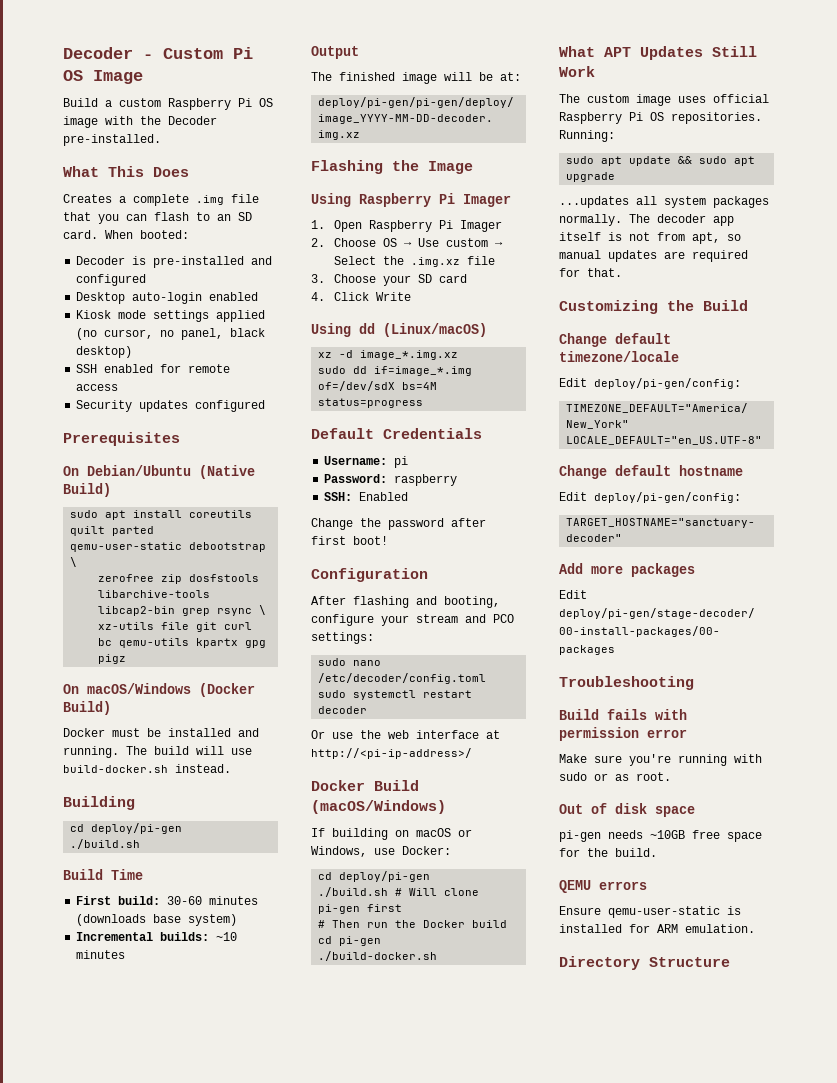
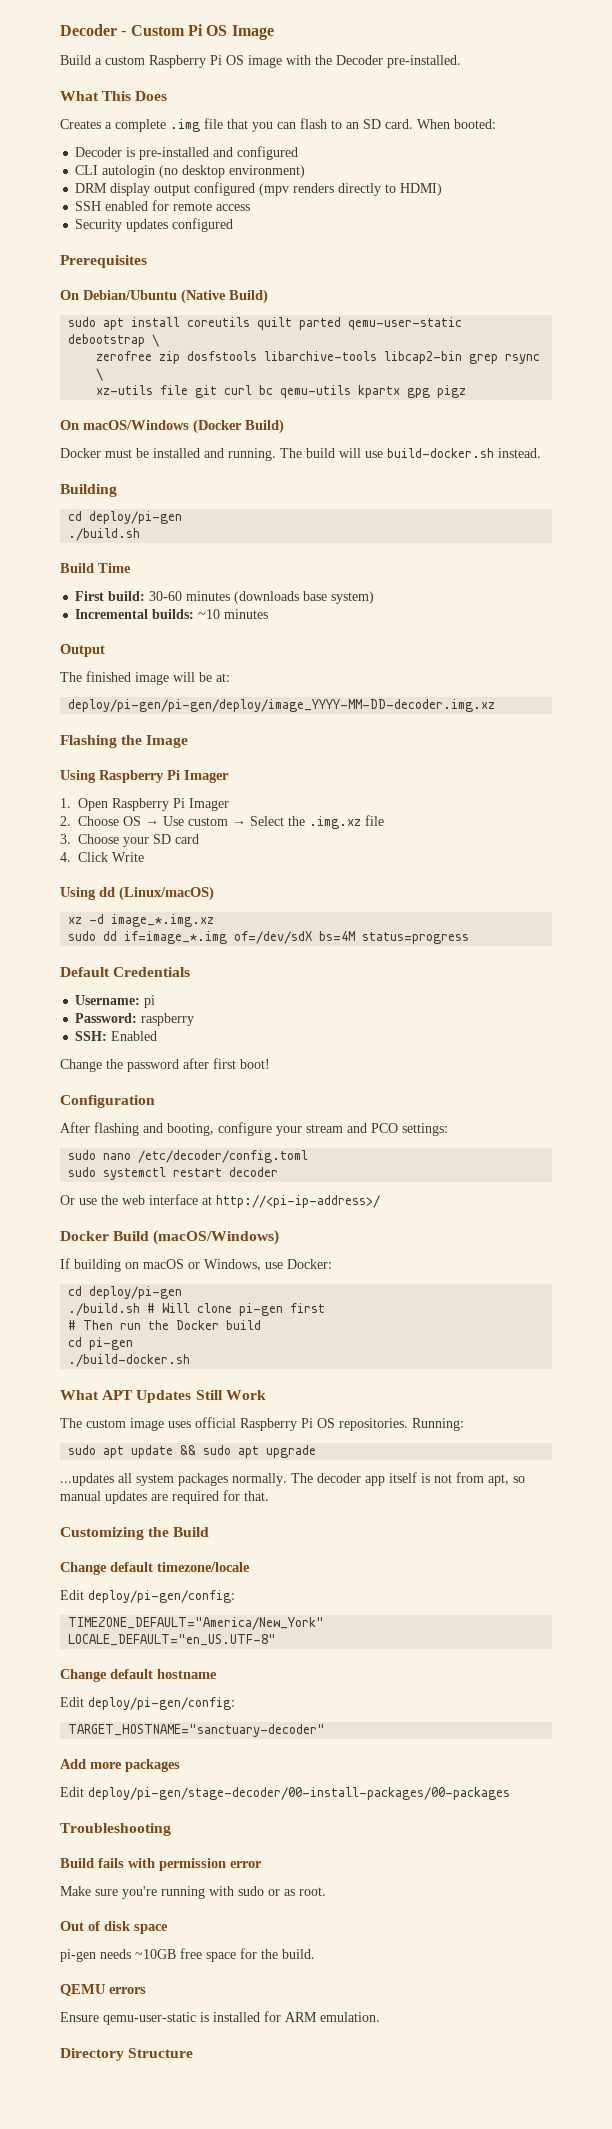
[76,292,259,304] [76,310,266,322] [76,328,266,340] [76,346,133,358] Desktop auto-login enabled // Kiosk mode settings applied (no cursor, no panel, black desktop) -> [75,165,306,178] [75,182,443,196] CLI autologin (no desktop environment) // DRM display output configured (mpv renders directly to HDMI)

